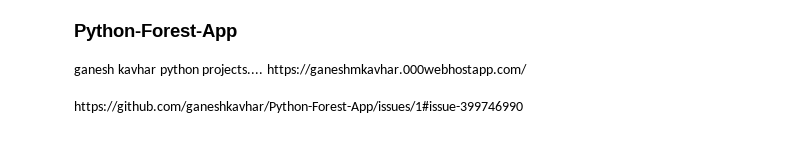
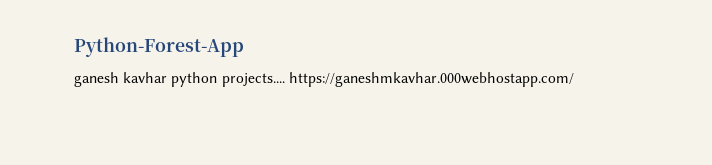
[74,101,523,113] // https://github.com/ganeshkavhar/Python-Forest-App/issues/1#issue-399746990 -> (574, 79) none

